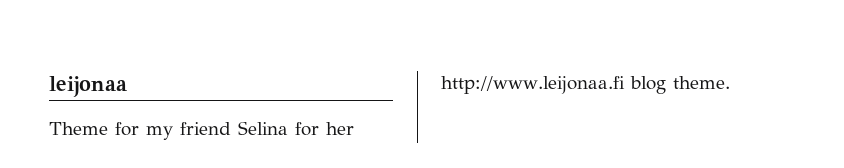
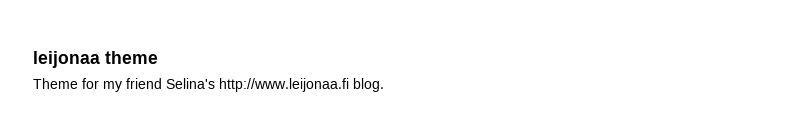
(127, 86) none -> [105,51,158,64] theme
[238,121,354,136] [441,76,730,94] Selina for her http://www.leijonaa.fi blog theme. -> [166,78,384,92] Selina's http://www.leijonaa.fi blog.

